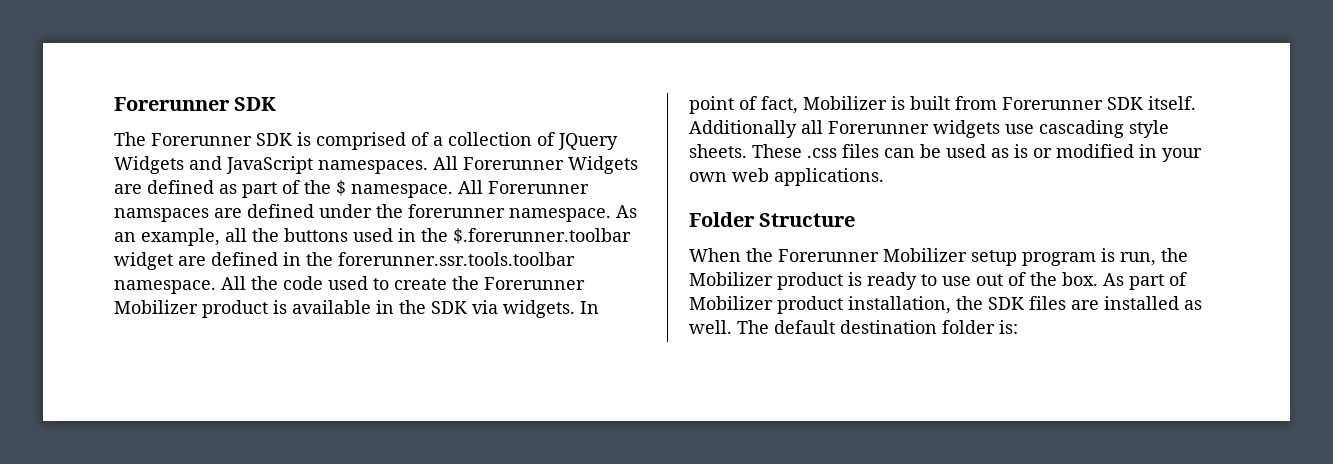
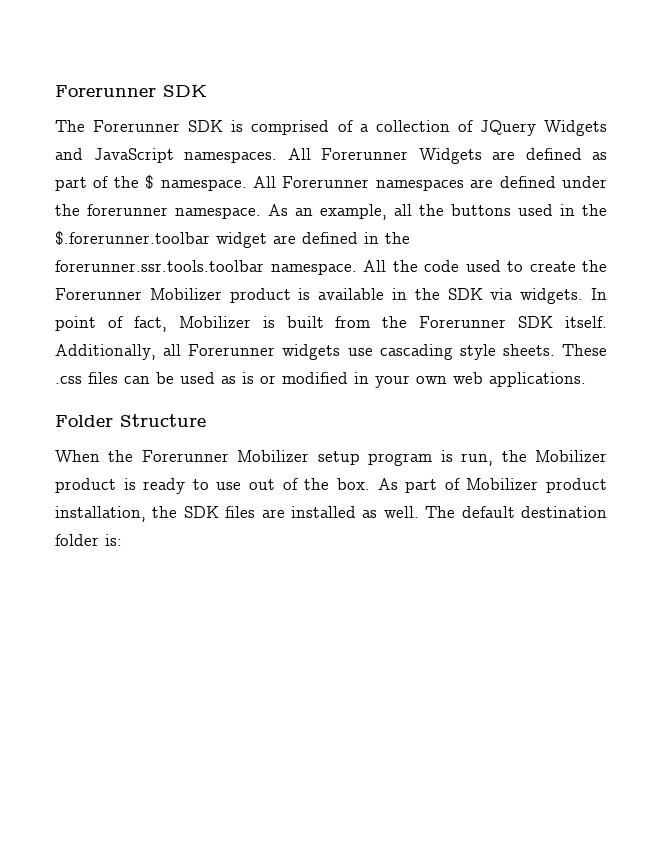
[114,208,209,222] namspaces -> [375,179,464,191] namespaces
(997, 103) none -> [382,316,408,328] the
[689,120,797,138] Additionally -> [55,344,156,360] Additionally,

